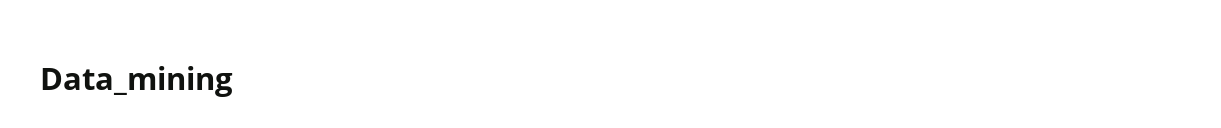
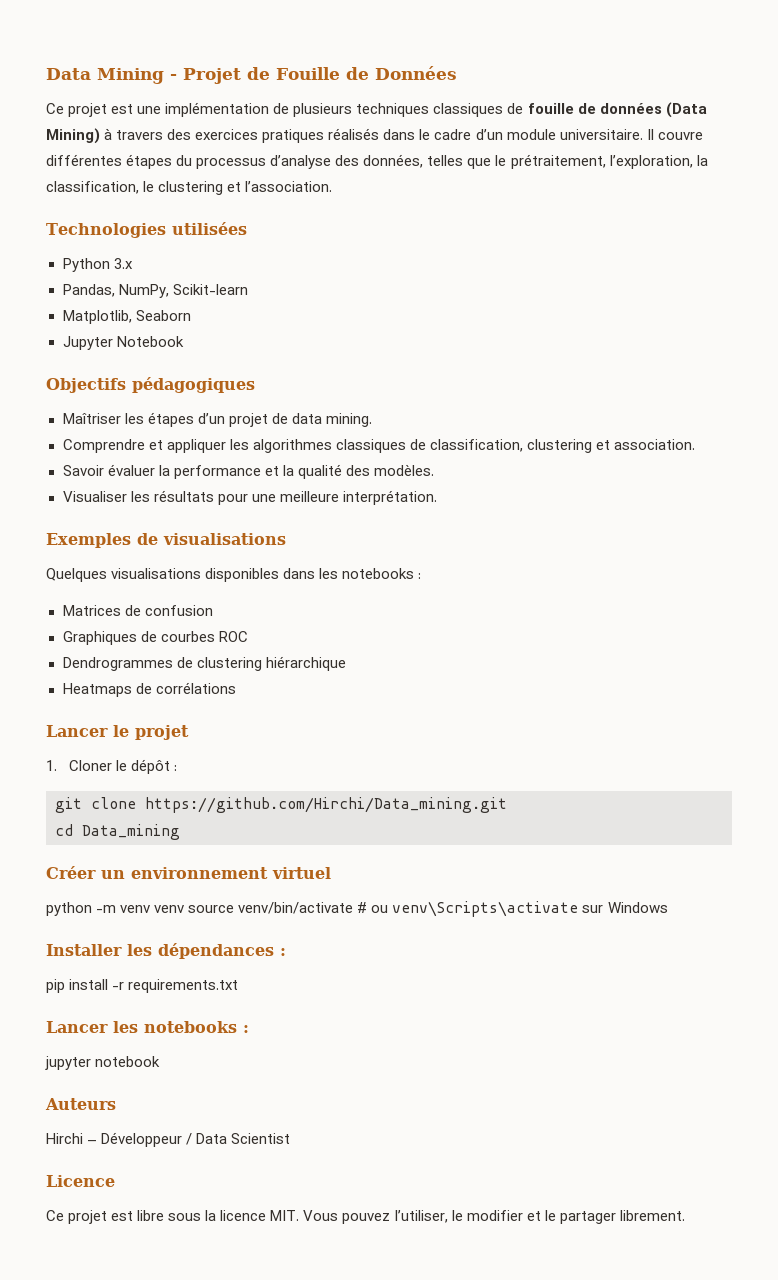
[40,66,233,97] Data_mining -> [46,66,457,84] [46,102,707,118] [46,128,703,144] [46,154,708,169] [46,181,333,195] [46,222,247,238] [62,258,133,272] [62,284,248,298] [62,310,191,324] [62,336,184,350] [46,377,255,393] [62,412,372,427] [62,439,695,453] [62,464,434,479] [62,490,437,505] [46,533,286,548] [46,568,422,582] [62,605,213,616] [62,631,248,645] [62,656,346,671] [62,682,236,697] [46,725,189,740] [46,759,177,774] [55,797,507,813] [55,824,180,840] [46,866,331,879] [46,901,668,917] [46,943,286,959] [46,979,239,993] [46,1021,249,1033] [45,1056,161,1070] [45,1098,116,1110] [46,1132,291,1147] [46,1175,115,1187] [46,1210,685,1224] Data Mining - Projet de Fouille de Données // Ce projet est une implémentation de plusieurs techniques classiques de fouille de données (Data Mining) à travers des exercices pratiques réalisés dans le cadre d’un module universitaire. Il couvre différentes étapes du processus d’analyse des données, telles que le prétraitement, l’exploration, la classification, le clustering et l’association. // Technologies utilisées // Python 3.x // Pandas, NumPy, Scikit-learn // Matplotlib, Seaborn // Jupyter Notebook // Objectifs pédagogiques // Maîtriser les étapes d’un projet de data mining. // Comprendre et appliquer les algorithmes classiques de classification, clustering et association. // Savoir évaluer la performance et la qualité des modèles. // Visualiser les résultats pour une meilleure interprétation. // Exemples de visualisations // Quelques visualisations disponibles dans les notebooks : // Matrices de confusion // Graphiques de courbes ROC // Dendrogrammes de clustering hiérarchique // Heatmaps de corrélations // Lancer le projet // 1. Cloner le dépôt : // git clone https://github.com/Hirchi/Data_mining.git // cd Data_mining // Créer un environnement virtuel // python -m venv venv source venv/bin/activate # ou venv\Scripts\activate sur Windows // Installer les dépendances : // pip install -r requirements.txt // Lancer les notebooks : // jupyter notebook // Auteurs // Hirchi – Développeur / Data Scientist // Licence // Ce projet est libre sous la licence MIT. Vous pouvez l’utiliser, le modifier et le partager librement.

